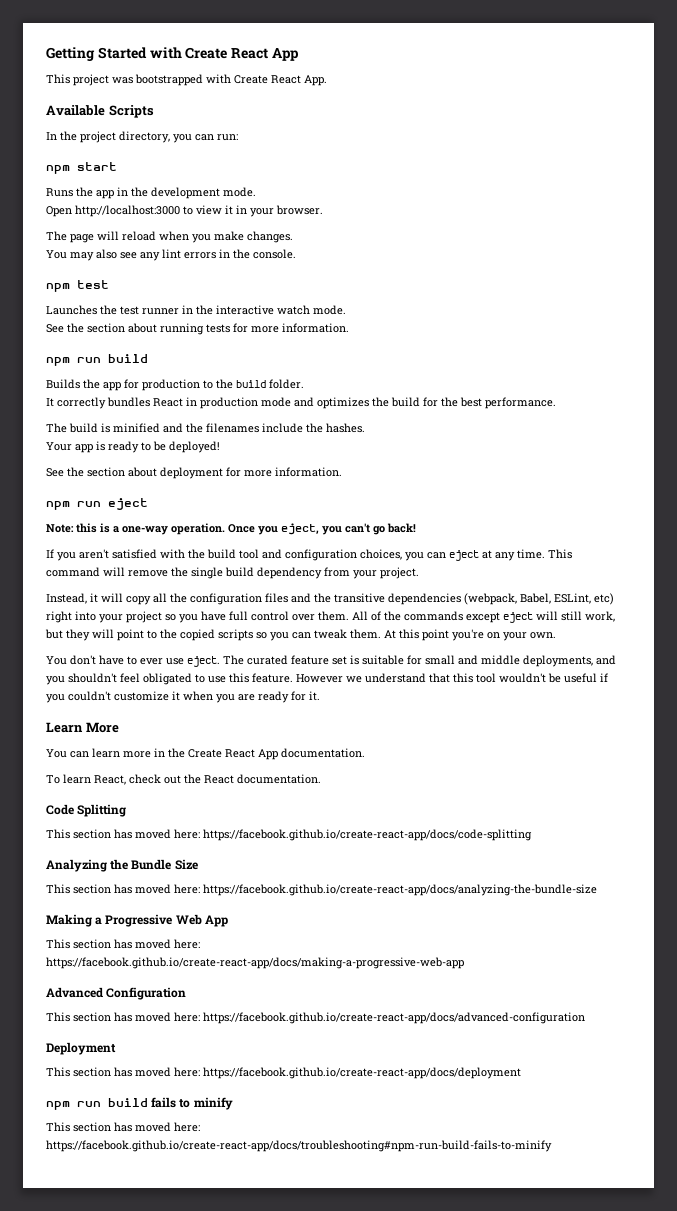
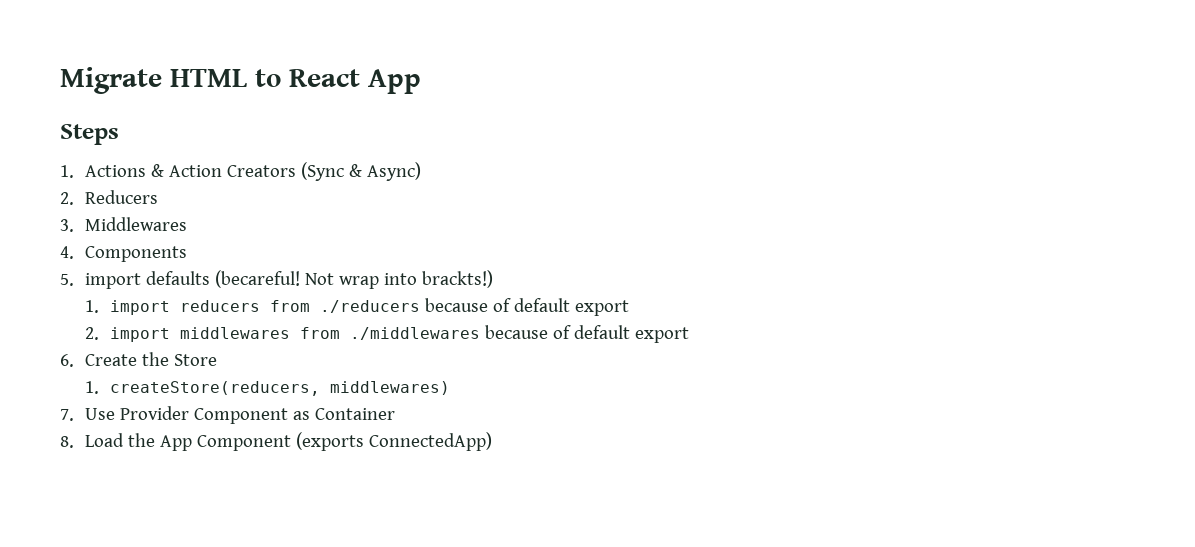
[46,47,299,61] [46,74,327,86] [46,105,154,118] [46,131,238,143] [46,162,117,174] [46,187,256,199] [46,205,323,217] [46,231,293,243] [46,249,296,261] [46,280,109,292] [46,305,346,315] [46,323,349,335] [46,354,148,366] [46,379,304,391] [46,397,556,409] [46,423,365,433] [46,441,220,453] [46,467,342,479] [46,498,148,510] [46,523,416,535] [46,549,572,561] [46,567,419,579] [46,593,614,605] [46,611,615,623] [45,629,556,641] [46,655,616,667] [46,673,608,685] [46,691,320,703] [46,722,119,733] [46,748,365,760] [46,774,321,785] [46,804,127,817] [46,829,532,841] [46,859,198,872] [46,884,597,896] [46,914,228,927] [46,939,200,949] [46,957,464,969] [46,987,187,1000] [46,1012,585,1024] [46,1042,116,1055] [46,1067,521,1079] [46,1097,233,1110] [46,1122,200,1132] [46,1140,552,1152] Getting Started with Create React App // This project was bootstrapped with Create React App. // Available Scripts // In the project directory, you can run: // npm start // Runs the app in the development mode. // Open http://localhost:3000 to view it in your browser. // The page will reload when you make changes. // You may also see any lint errors in the console. // npm test // Launches the test runner in the interactive watch mode. // See the section about running tests for more information. // npm run build // Builds the app for production to the build folder. // It correctly bundles React in production mode and optimizes the build for the best performance. // The build is minified and the filenames include the hashes. // Your app is ready to be deployed! // See the section about deployment for more information. // npm run eject // Note: this is a one-way operation. Once you eject, you can't go back! // If you aren't satisfied with the build tool and configuration choices, you can eject at any time. This command will remove the single build dependency from your project. // Instead, it will copy all the configuration files and the transitive dependencies (webpack, Babel, ESLint, etc) right into your project so you have full control over them. All of the commands except eject will still work, but they will point to the copied scripts so you can tweak them. At this point you're on your own. // You don't have to ever use eject. The curated feature set is suitable for small and middle deployments, and you shouldn't feel obligated to use this feature. However we understand that this tool wouldn't be useful if you couldn't customize it when you are ready for it. // Learn More // You can learn more in the Create React App documentation. // To learn React, check out the React documentation. // Code Splitting // This section has moved here: https://facebook.github.io/create-react-app/docs/code-splitting // Analyzing the Bundle Size // This section has moved here: https://facebook.github.io/create-react-app/docs/analyzing-the-bundle-size // Making a Progressive Web App // This section has moved here: https://facebook.github.io/create-react-app/docs/making-a-progressive-web-app // Advanced Configuration // This section has moved here: https://facebook.github.io/create-react-app/docs/advanced-configuration // Deployment // This section has moved here: https://facebook.github.io/create-react-app/docs/deployment // npm run build fails to minify // This section has moved here: https://facebook.github.io/create-react-app/docs/troubleshooting#npm-run-build-fails-to-minify -> [60,67,421,94] [60,124,119,145] [60,162,422,181] [60,190,159,205] [60,217,188,232] [60,246,188,262] [60,270,494,289] [85,298,630,316] [85,325,690,343] [60,352,218,367] [85,381,451,396] [60,406,396,424] [60,432,493,451] Migrate HTML to React App // Steps // 1. Actions & Action Creators (Sync & Async) // 2. Reducers // 3. Middlewares // 4. Components // 5. import defaults (becareful! Not wrap into brackts!) // 1. import reducers from ./reducers because of default export // 2. import middlewares from ./middlewares because of default export // 6. Create the Store // 1. createStore(reducers, middlewares) // 7. Use Provider Component as Container // 8. Load the App Component (exports ConnectedApp)

